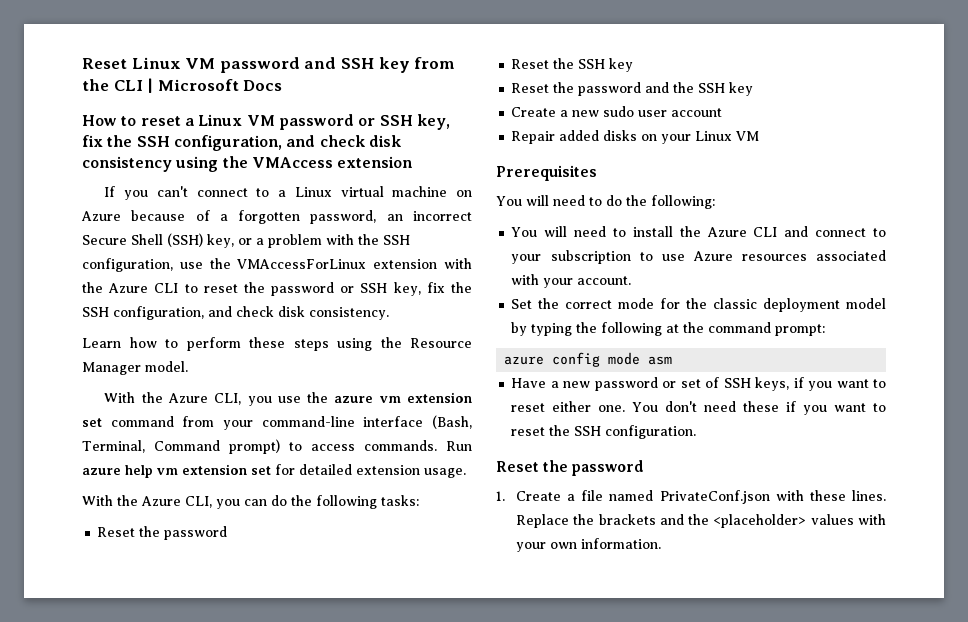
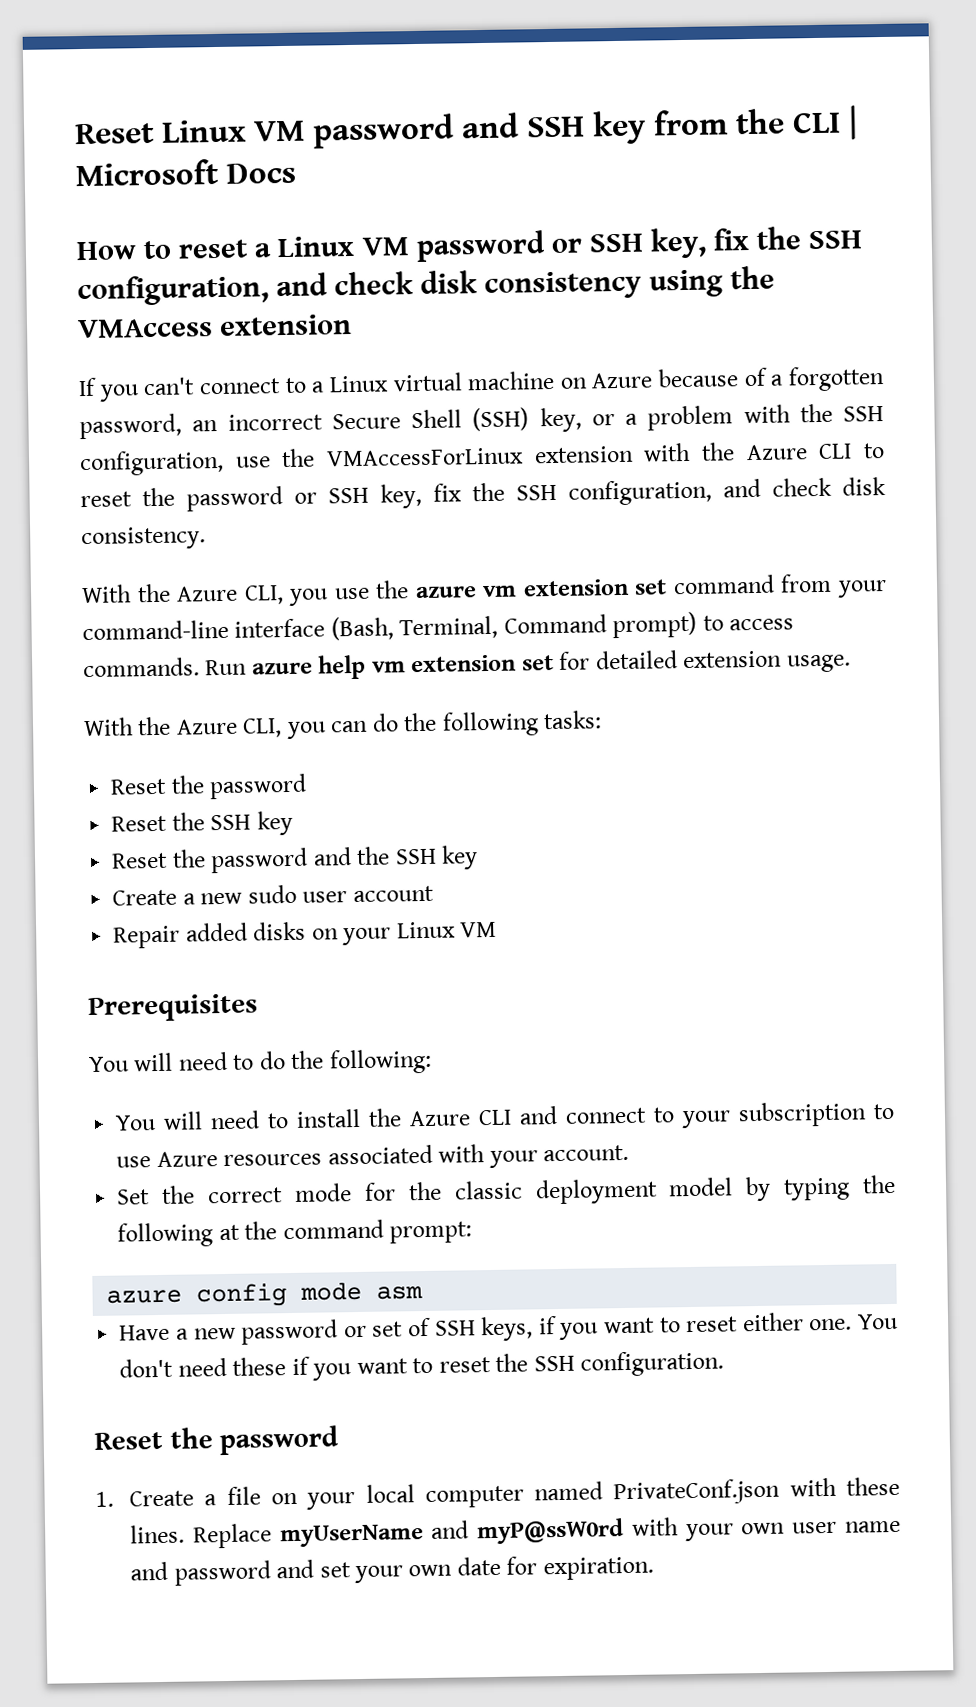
[82,337,472,351] [82,361,188,375] // Learn how to perform these steps using the Resource Manager model. -> (206, 538) none
(604, 495) none -> [270,1484,524,1510] on your local computer
[573,514,886,528] [515,538,661,552] the brackets and the <placeholder> values with your own information. -> [279,1517,902,1548] [130,1556,654,1586] myUserName and myP@ssW0rd with your own user name and password and set your own date for expiration.

